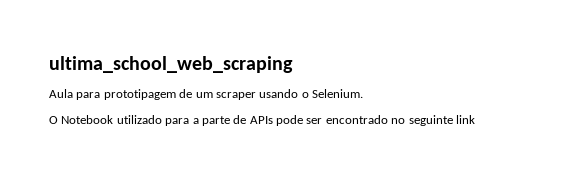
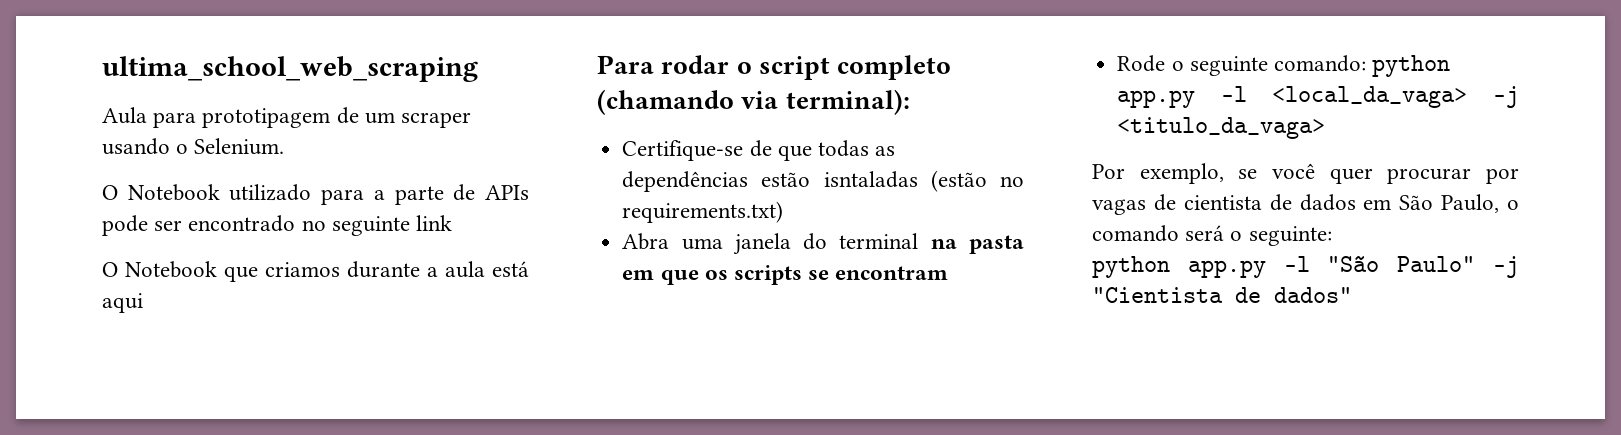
(475, 119) none -> [102,261,529,282] [102,293,143,313] [597,55,952,80] [597,89,910,115] [622,140,896,161] [622,170,1024,192] [622,201,784,223] [622,233,1024,255] [622,265,949,285] [1117,55,1451,77] [1117,86,1519,108] [1117,117,1326,139] [1092,163,1519,184] [1092,194,1519,215] [1092,225,1332,246] [1092,256,1519,278] [1092,287,1352,303] // O Notebook que criamos durante a aula está aqui // Para rodar o script completo (chamando via terminal): // Certifique-se de que todas as dependências estão isntaladas (estão no requirements.txt) // Abra uma janela do terminal na pasta em que os scripts se encontram // Rode o seguinte comando: python app.py -l <local_da_vaga> -j <titulo_da_vaga> // Por exemplo, se você quer procurar por vagas de cientista de dados em São Paulo, o comando será o seguinte: // python app.py -l "São Paulo" -j "Cientista de dados"

